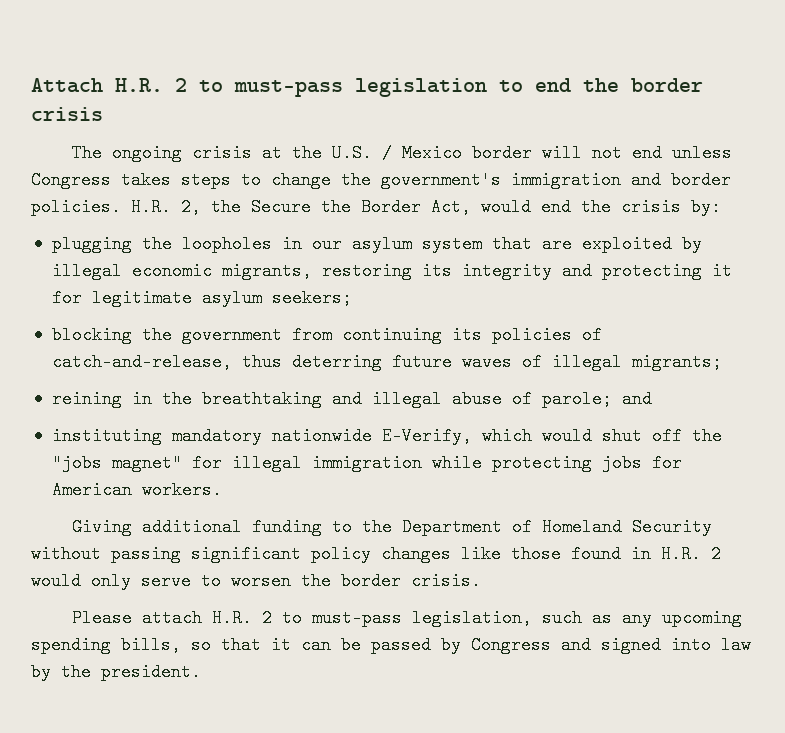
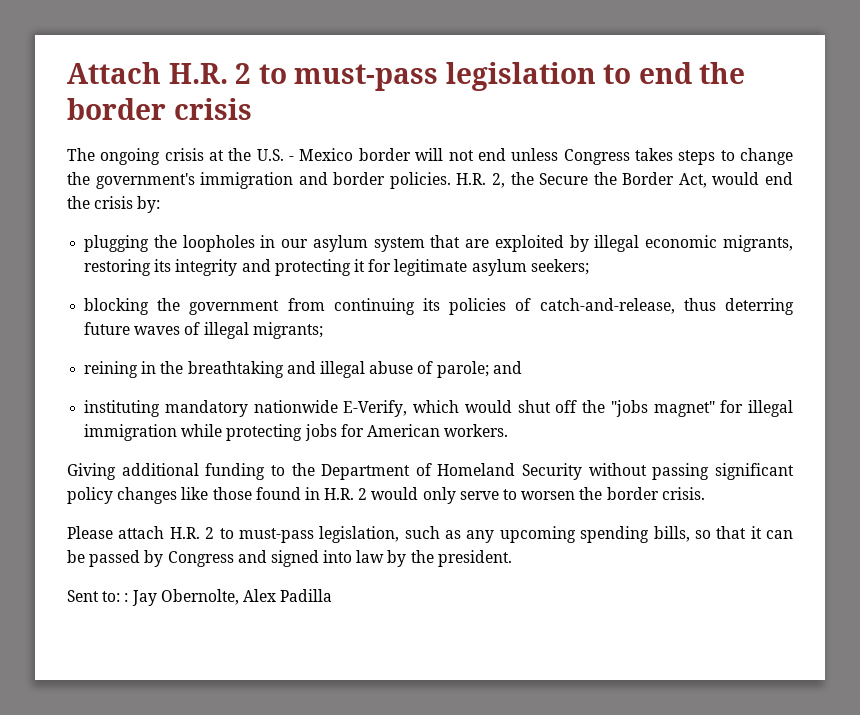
[382,144,393,162] / -> [289,156,295,161] -
(201, 672) none -> [67,589,333,606] // Sent to: : Jay Obernolte, Alex Padilla

